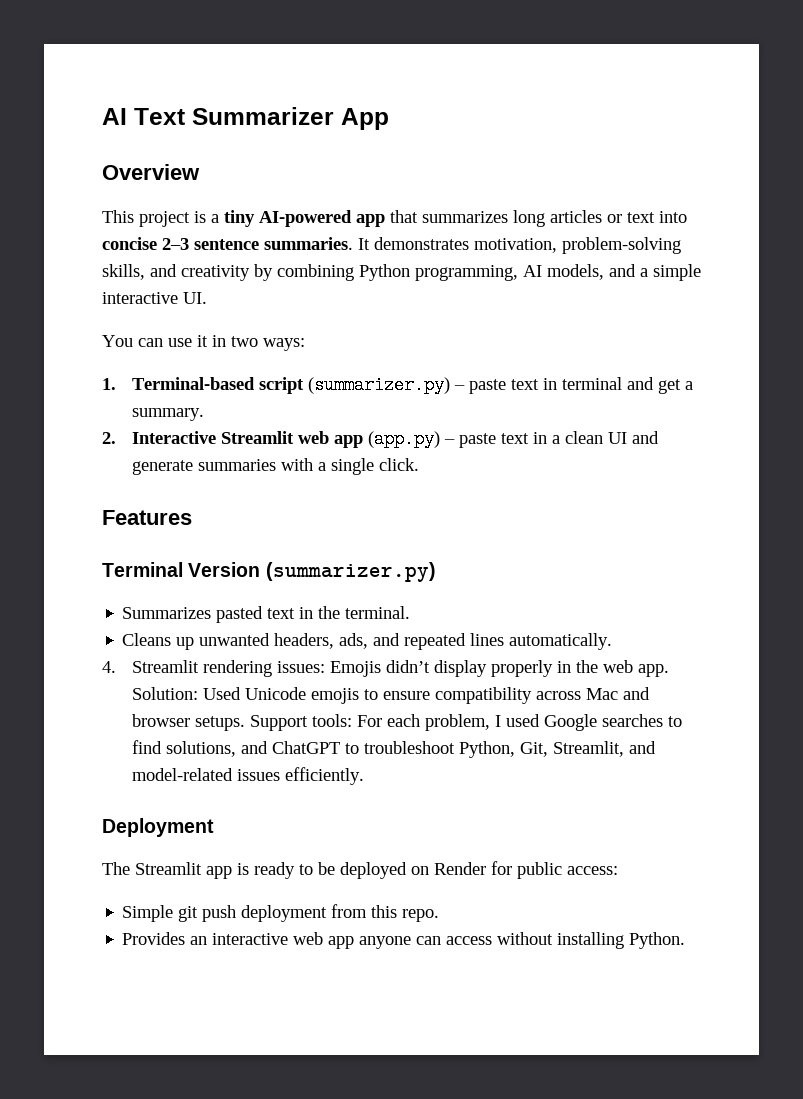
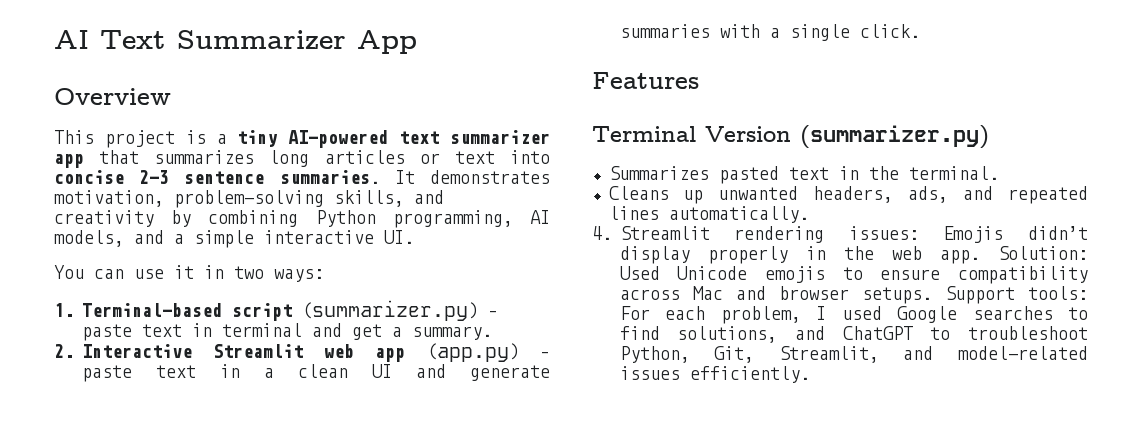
(352, 218) none -> [399,130,550,144] text summarizer
[102,818,214,837] [102,861,618,879] [122,904,440,922] [122,932,686,949] // Deployment // The Streamlit app is ready to be deployed on Render for public access: // Simple git push deployment from this repo. // Provides an interactive web app anyone can access without installing Python. -> (810, 374) none

